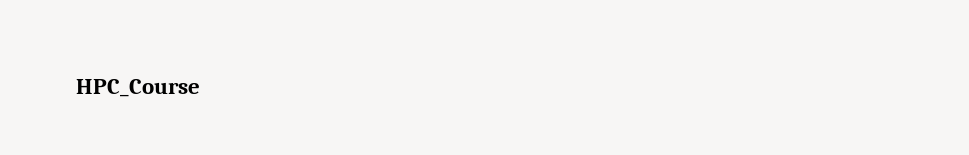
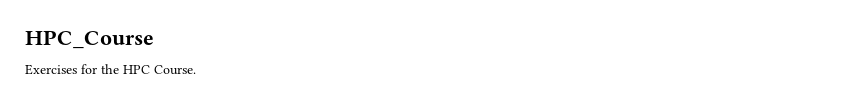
(200, 88) none -> [25,64,196,75] // Exercises for the HPC Course.

